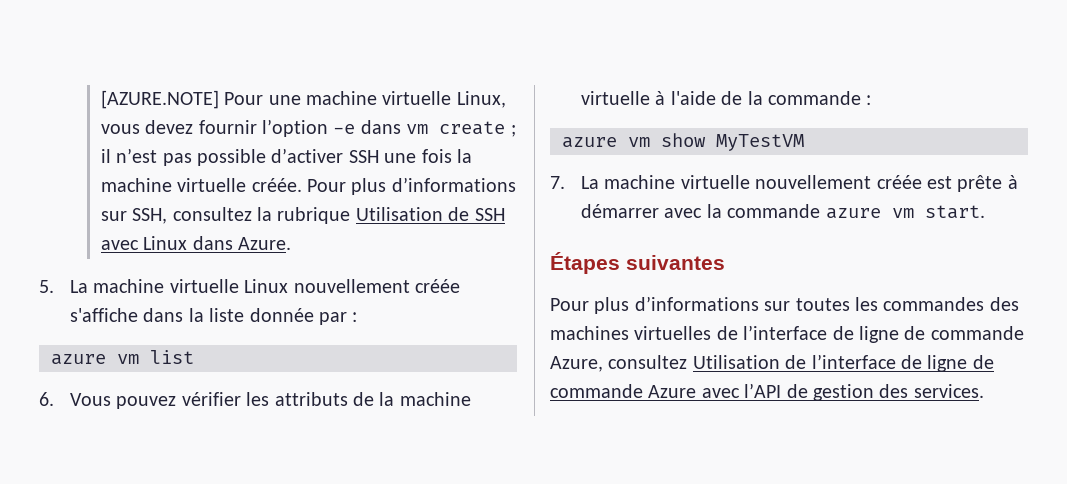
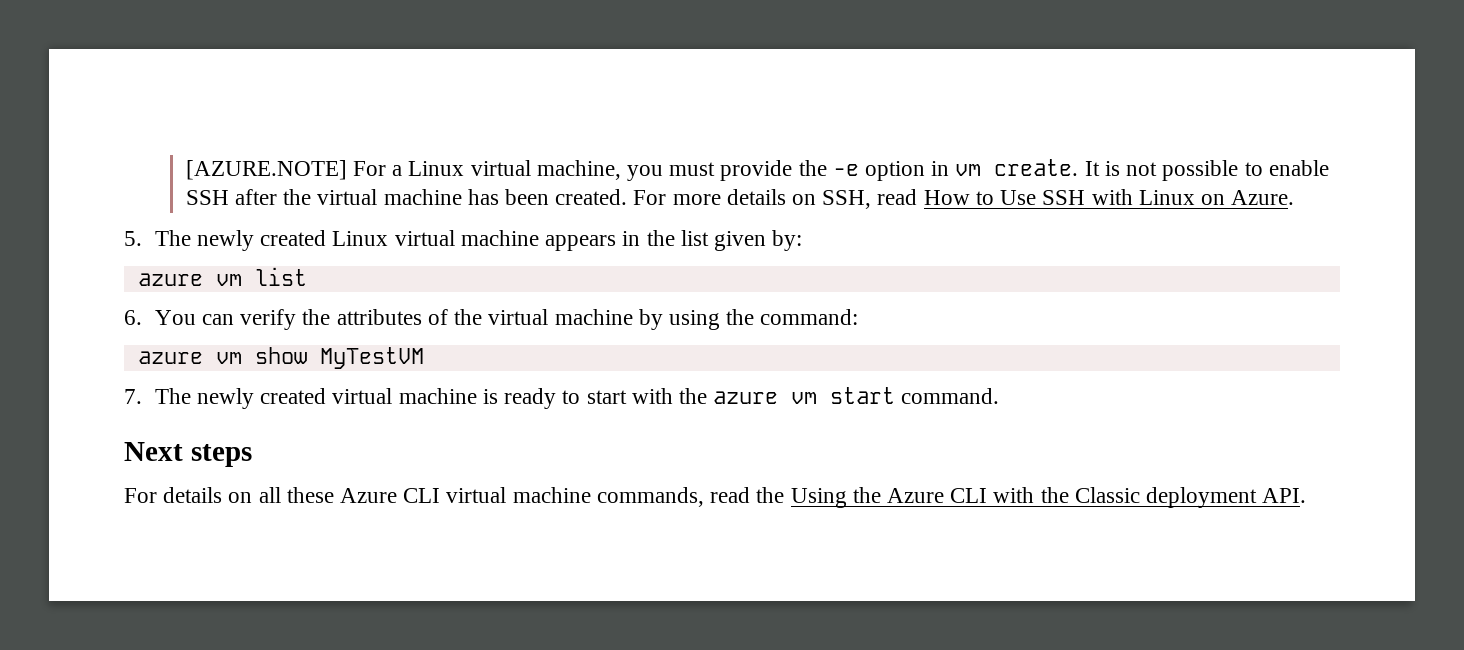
[224,91,506,108] [100,119,516,137] [100,148,473,166] [100,177,516,195] [100,207,505,224] [100,236,292,250] [39,279,460,293] [69,308,358,325] [51,350,194,365] [39,392,471,409] [580,91,872,105] Pour une machine virtuelle Linux, vous devez fournir l’option -e dans vm create ; il n’est pas possible d’activer SSH une fois la machine virtuelle créée. Pour plus d’informations sur SSH, consultez la rubrique Utilisation de SSH avec Linux dans Azure. // 5. La machine virtuelle Linux nouvellement créée s'affiche dans la liste donnée par : // azure vm list // 6. Vous pouvez vérifier les attributs de la machine virtuelle à l'aide de la commande : -> [352,159,1329,181] [185,189,1295,209] [124,230,803,251] [137,267,307,286] [124,309,859,330] For a Linux virtual machine, you must provide the -e option in vm create. It is not possible to enable SSH after the virtual machine has been created. For more details on SSH, read How to Use SSH with Linux on Azure. // 5. The newly created Linux virtual machine appears in the list given by: // azure vm list // 6. You can verify the attributes of the virtual machine by using the command:
[580,175,1018,192] [580,204,985,219] [550,252,725,274] [550,296,1019,314] [550,325,1024,343] [550,354,994,372] [550,383,984,401] La machine virtuelle nouvellement créée est prête à démarrer avec la commande azure vm start. // Étapes suivantes // Pour plus d’informations sur toutes les commandes des machines virtuelles de l’interface de ligne de commande Azure, consultez Utilisation de l’interface de ligne de commande Azure avec l’API de gestion des services. -> [154,387,1000,409] [124,442,252,467] [124,487,1307,508] The newly created virtual machine is ready to start with the azure vm start command. // Next steps // For details on all these Azure CLI virtual machine commands, read the Using the Azure CLI with the Classic deployment API.

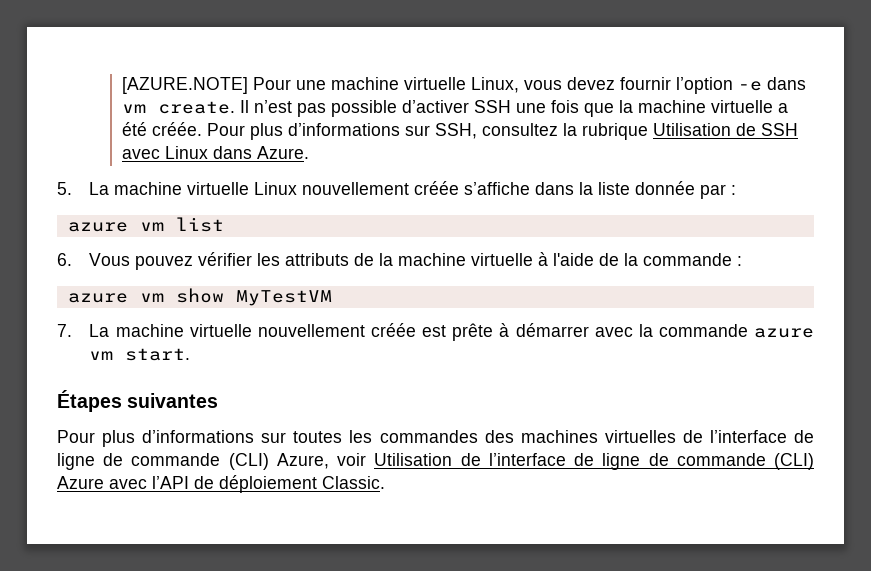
[352,159,1329,181] [185,189,1295,209] [124,230,803,251] [137,267,307,286] [124,309,859,330] For a Linux virtual machine, you must provide the -e option in vm create. It is not possible to enable SSH after the virtual machine has been created. For more details on SSH, read How to Use SSH with Linux on Azure. // 5. The newly created Linux virtual machine appears in the list given by: // azure vm list // 6. You can verify the attributes of the virtual machine by using the command: -> [252,77,806,94] [121,100,788,117] [121,122,798,140] [121,146,309,159] [57,181,737,199] [67,217,224,232] [57,252,743,270] Pour une machine virtuelle Linux, vous devez fournir l’option -e dans vm create. Il n’est pas possible d’activer SSH une fois que la machine virtuelle a été créée. Pour plus d’informations sur SSH, consultez la rubrique Utilisation de SSH avec Linux dans Azure. // 5. La machine virtuelle Linux nouvellement créée s’affiche dans la liste donnée par : // azure vm list // 6. Vous pouvez vérifier les attributs de la machine virtuelle à l'aide de la commande :
[154,387,1000,409] [124,442,252,467] [124,487,1307,508] The newly created virtual machine is ready to start with the azure vm start command. // Next steps // For details on all these Azure CLI virtual machine commands, read the Using the Azure CLI with the Classic deployment API. -> [89,323,814,341] [89,348,191,361] [57,390,219,412] [57,430,815,447] [57,453,815,470] [57,475,385,493] La machine virtuelle nouvellement créée est prête à démarrer avec la commande azure vm start. // Étapes suivantes // Pour plus d’informations sur toutes les commandes des machines virtuelles de l’interface de ligne de commande (CLI) Azure, voir Utilisation de l’interface de ligne de commande (CLI) Azure avec l’API de déploiement Classic.

